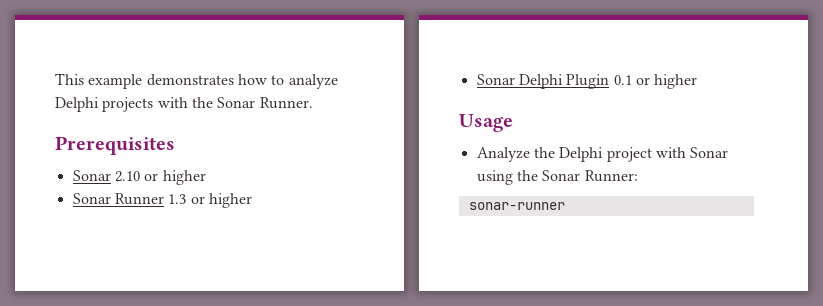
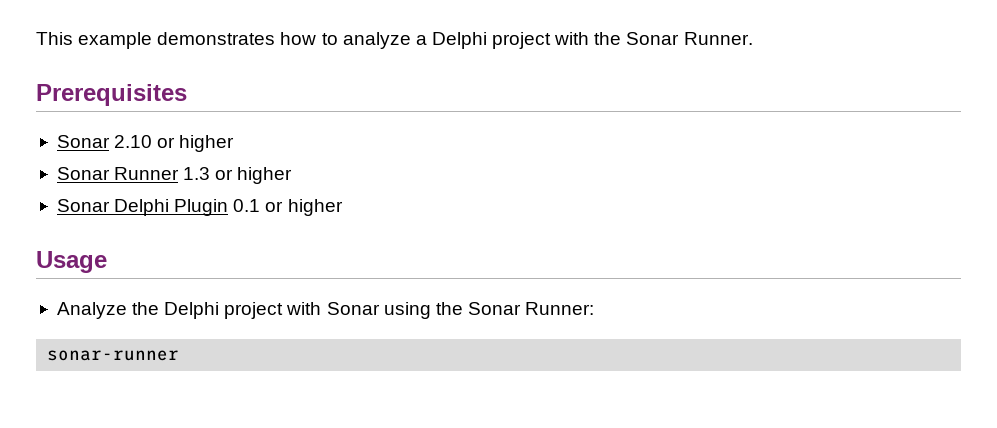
[55,97,154,112] Delphi projects -> [415,32,552,49] a Delphi project

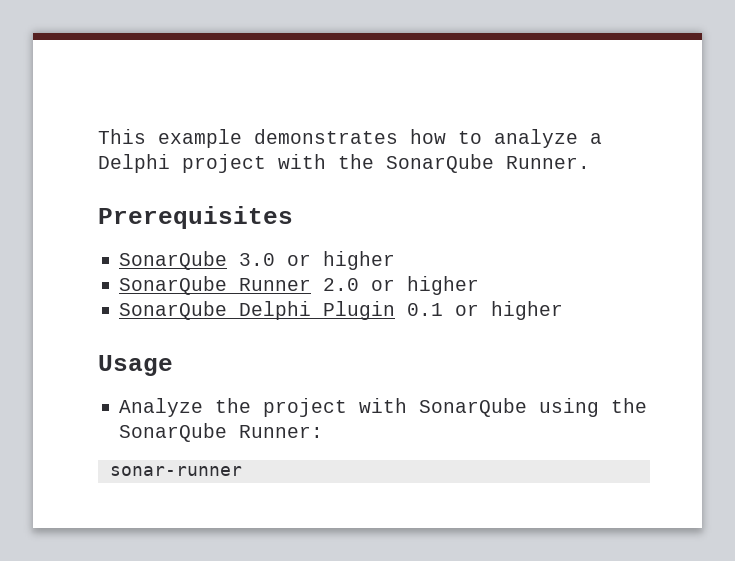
[626,32,680,45] Sonar -> [386,154,494,173] SonarQube
[56,135,235,152] [56,167,293,184] [56,199,110,212] Sonar 2.10 or higher // Sonar Runner 1.3 or higher // Sonar -> [119,251,396,270] [119,276,480,295] [119,301,228,320] SonarQube 3.0 or higher // SonarQube Runner 2.0 or higher // SonarQube
[164,302,380,319] Delphi project with Sonar -> [263,398,528,417] project with SonarQube
[467,302,521,315] Sonar -> [119,423,228,442] SonarQube

